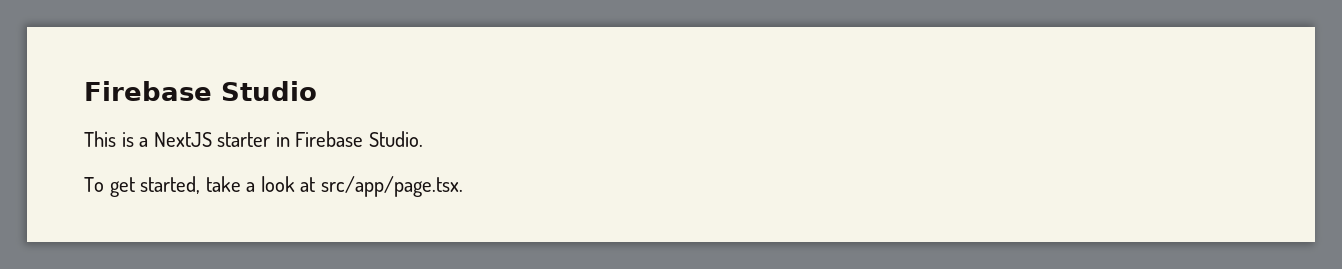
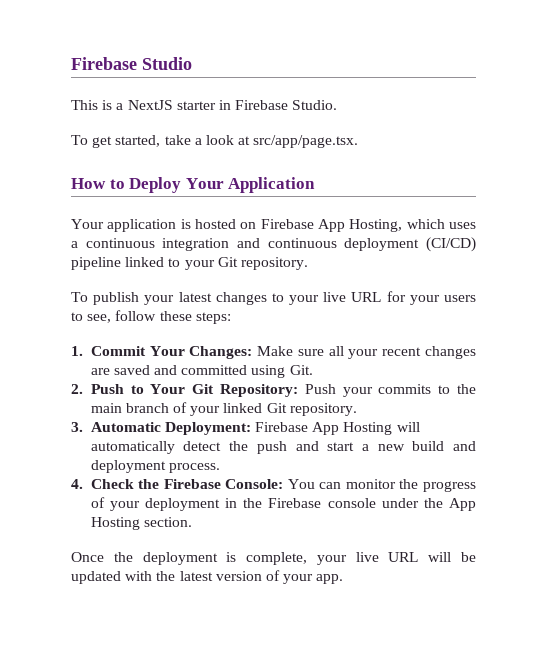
(463, 186) none -> [71,177,316,193] [71,219,476,232] [71,237,476,252] [71,257,308,270] [71,291,477,305] [71,310,231,324] [71,346,476,359] [90,365,313,378] [71,384,476,397] [90,402,357,416] [71,422,420,435] [90,441,477,454] [90,460,220,473] [71,479,476,492] [90,497,477,511] [90,517,192,530] [71,552,476,565] [71,570,344,584] // How to Deploy Your Application // Your application is hosted on Firebase App Hosting, which uses a continuous integration and continuous deployment (CI/CD) pipeline linked to your Git repository. // To publish your latest changes to your live URL for your users to see, follow these steps: // 1. Commit Your Changes: Make sure all your recent changes are saved and committed using Git. // 2. Push to Your Git Repository: Push your commits to the main branch of your linked Git repository. // 3. Automatic Deployment: Firebase App Hosting will automatically detect the push and start a new build and deployment process. // 4. Check the Firebase Console: You can monitor the progress of your deployment in the Firebase console under the App Hosting section. // Once the deployment is complete, your live URL will be updated with the latest version of your app.

